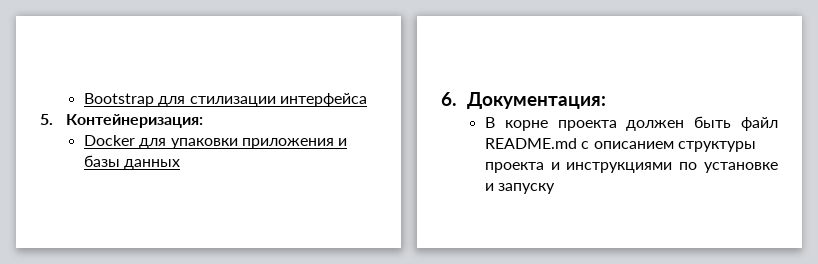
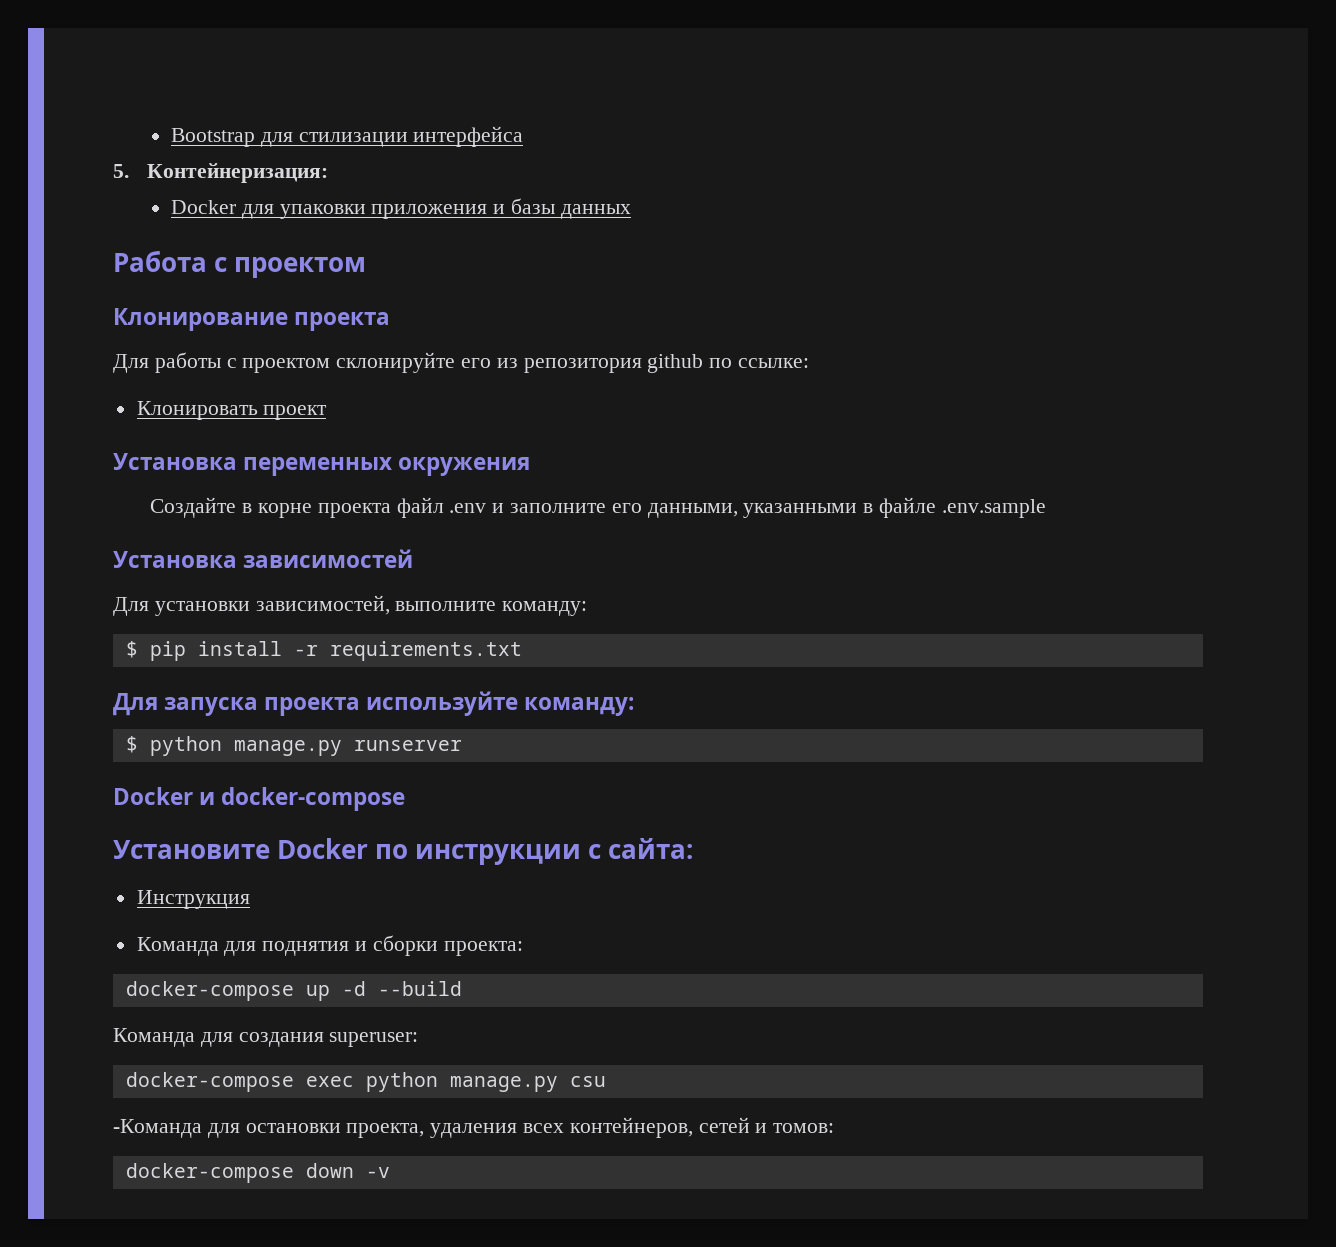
[441,92,607,109] [484,116,778,131] [484,138,756,152] [484,162,778,173] [484,183,556,194] 6. Документация: // В корне проекта должен быть файл README.md с описанием структуры проекта и инструкциями по установке и запуску -> [113,250,367,278] [113,308,391,331] [113,352,810,373] [136,401,328,420] [113,453,531,476] [150,497,1046,518] [113,549,414,568] [113,595,588,616] [125,641,522,661] [113,691,635,716] [125,736,462,756] [113,787,406,811] [113,838,694,865] [136,890,250,909] [136,935,523,956] [125,981,462,1001] [113,1028,419,1047] [125,1072,606,1092] [113,1117,835,1138] [125,1163,390,1183] Работа с проектом // Клонирование проекта // Для работы с проектом склонируйте его из репозитория github по ссылке: // Клонировать проект // Установка переменных окружения // Создайте в корне проекта файл .env и заполните его данными, указанными в файле .env.sample // Установка зависимостей // Для установки зависимостей, выполните команду: // $ pip install -r requirements.txt // Для запуска проекта используйте команду: // $ python manage.py runserver // Docker и docker-compose // Установите Docker по инструкции с сайта: // Инструкция // Команда для поднятия и сборки проекта: // docker-compose up -d --build // Команда для создания superuser: // docker-compose exec python manage.py csu // -Команда для остановки проекта, удаления всех контейнеров, сетей и томов: // docker-compose down -v

